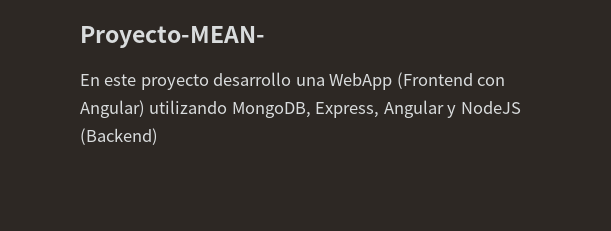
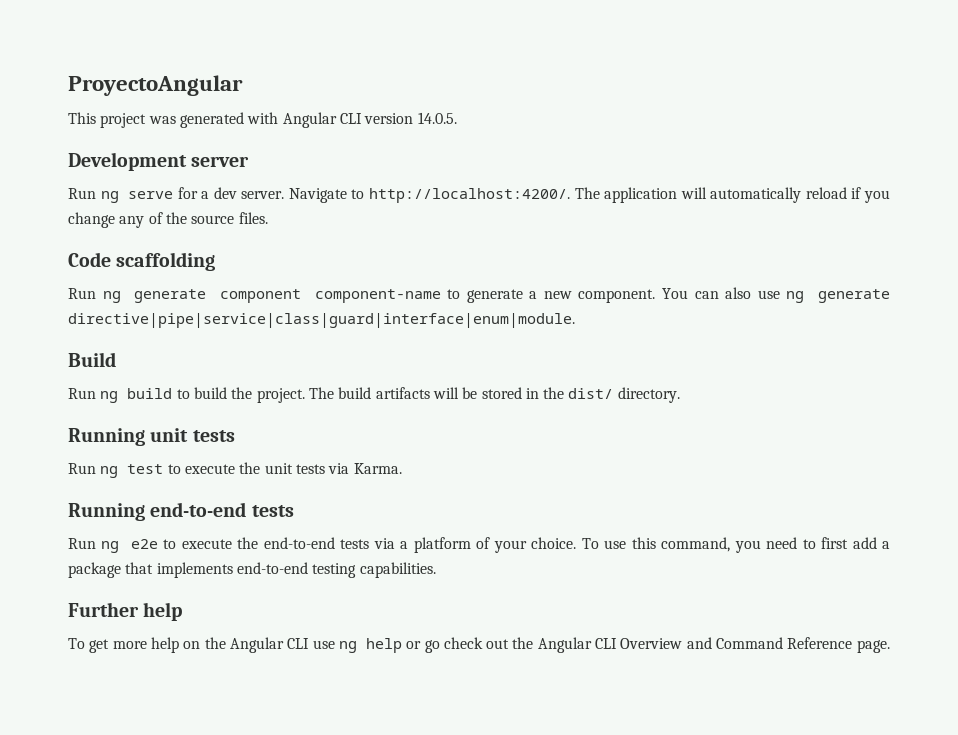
[80,26,265,48] [80,72,506,90] [80,100,521,118] [80,128,158,145] Proyecto-MEAN- // En este proyecto desarrollo una WebApp (Frontend con Angular) utilizando MongoDB, Express, Angular y NodeJS (Backend) -> [68,75,243,96] [68,112,457,128] [68,152,250,171] [68,187,891,203] [68,212,268,228] [68,252,216,271] [68,287,891,303] [68,313,575,328] [68,352,116,367] [68,387,680,403] [68,428,235,446] [68,462,402,478] [68,502,294,521] [68,537,891,553] [68,562,436,578] [68,602,183,621] [68,637,890,653] ProyectoAngular // This project was generated with Angular CLI version 14.0.5. // Development server // Run ng serve for a dev server. Navigate to http://localhost:4200/. The application will automatically reload if you change any of the source files. // Code scaffolding // Run ng generate component component-name to generate a new component. You can also use ng generate directive|pipe|service|class|guard|interface|enum|module. // Build // Run ng build to build the project. The build artifacts will be stored in the dist/ directory. // Running unit tests // Run ng test to execute the unit tests via Karma. // Running end-to-end tests // Run ng e2e to execute the end-to-end tests via a platform of your choice. To use this command, you need to first add a package that implements end-to-end testing capabilities. // Further help // To get more help on the Angular CLI use ng help or go check out the Angular CLI Overview and Command Reference page.

